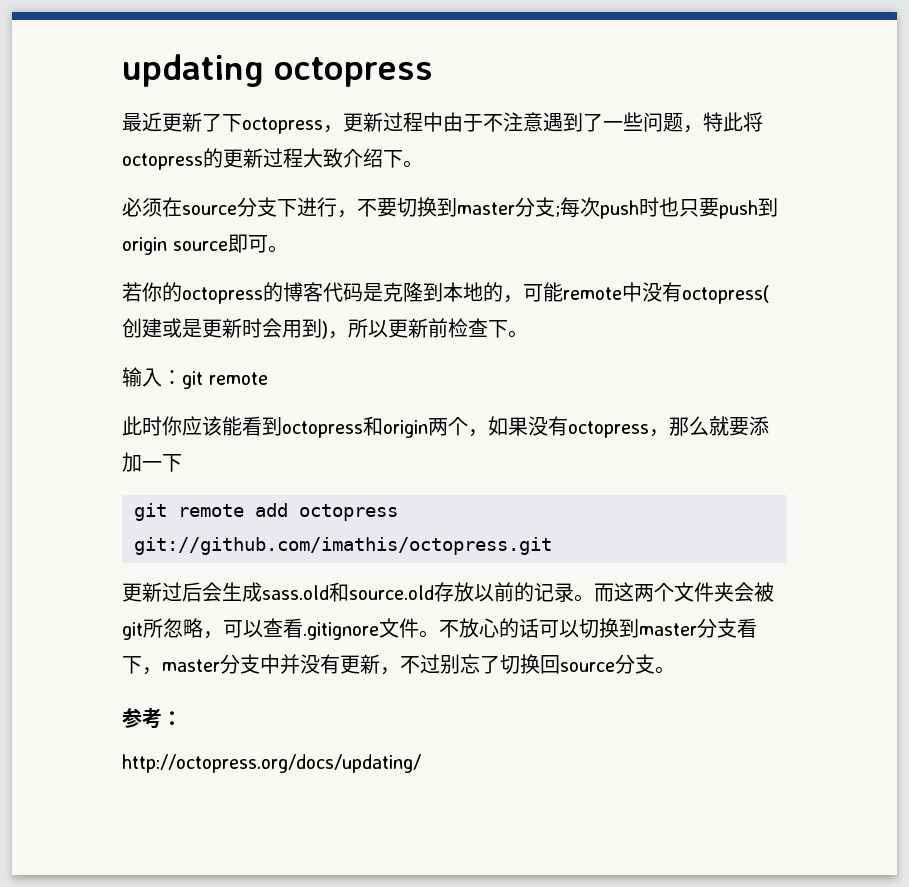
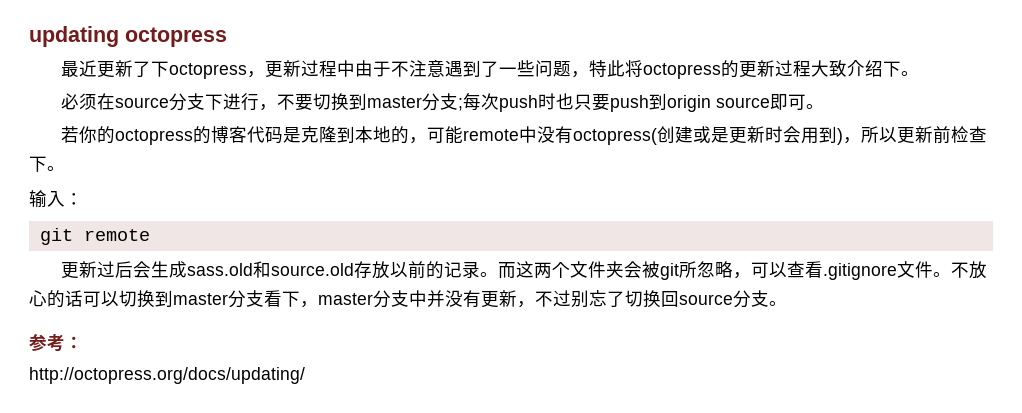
[182,371,268,389] [122,416,769,438] [122,452,182,472] [134,503,398,521] [134,537,552,555] git remote // 此时你应该能看到octopress和origin两个，如果没有octopress，那么就要添加一下 // git remote add octopress git://github.com/imathis/octopress.git -> [39,228,150,245] // git remote

